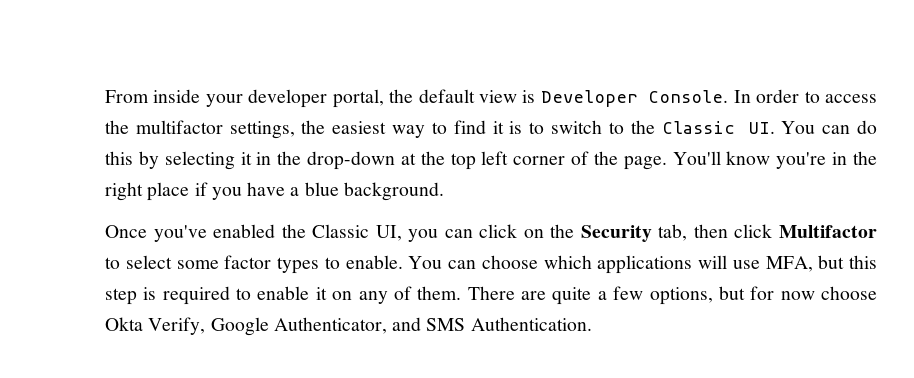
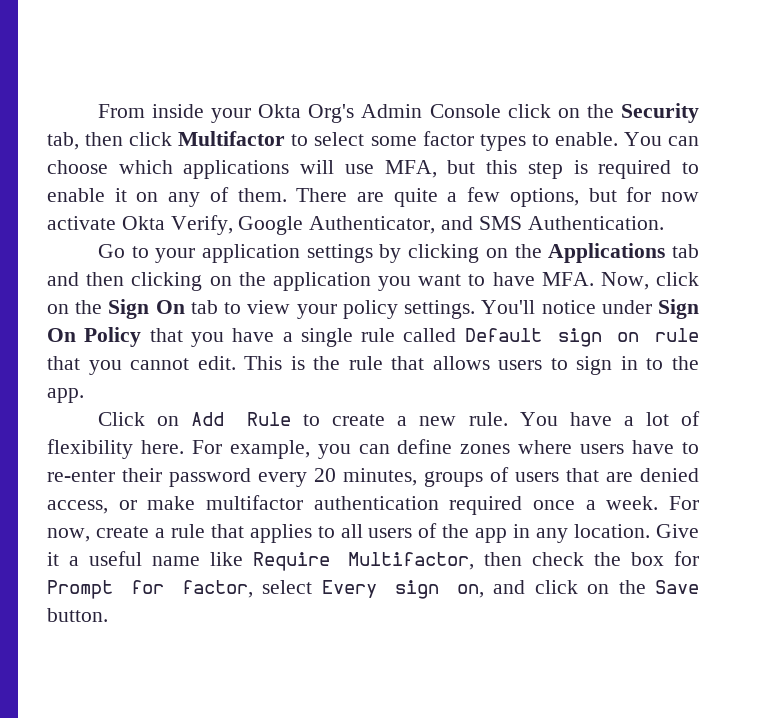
[248,89,878,108] [105,120,877,139] [105,151,878,170] [105,182,444,201] [105,224,473,242] developer portal, the default view is Developer Console. In order to access the multifactor settings, the easiest way to find it is to switch to the Classic UI. You can do this by selecting it in the drop-down at the top left corner of the page. You'll know you're in the right place if you have a blue background. // Once you've enabled the Classic UI, you can -> [258,104,501,123] Okta Org's Admin Console
[820,286,877,300] choose -> [47,216,116,230] activate
(592, 324) none -> [97,243,699,263] [47,272,699,291] [47,299,699,319] [47,327,699,347] [47,356,699,375] [47,388,84,403] [97,411,700,426] [47,439,700,459] [47,467,699,487] [47,495,699,515] [47,523,699,543] [47,551,700,571] [47,580,699,599] [47,608,108,622] // Go to your application settings by clicking on the Applications tab and then clicking on the application you want to have MFA. Now, click on the Sign On tab to view your policy settings. You'll notice under Sign On Policy that you have a single rule called Default sign on rule that you cannot edit. This is the rule that allows users to sign in to the app. // Click on Add Rule to create a new rule. You have a lot of flexibility here. For example, you can define zones where users have to re-enter their password every 20 minutes, groups of users that are denied access, or make multifactor authentication required once a week. For now, create a rule that applies to all users of the app in any location. Give it a useful name like Require Multifactor, then check the box for Prompt for factor, select Every sign on, and click on the Save button.

